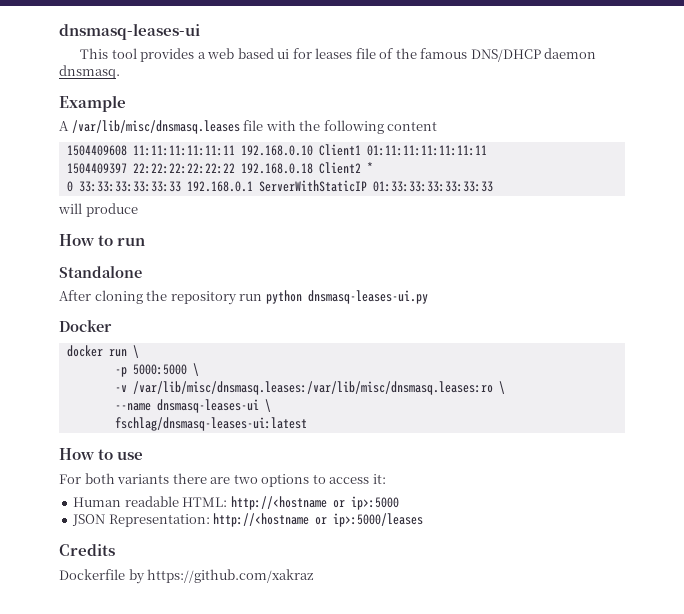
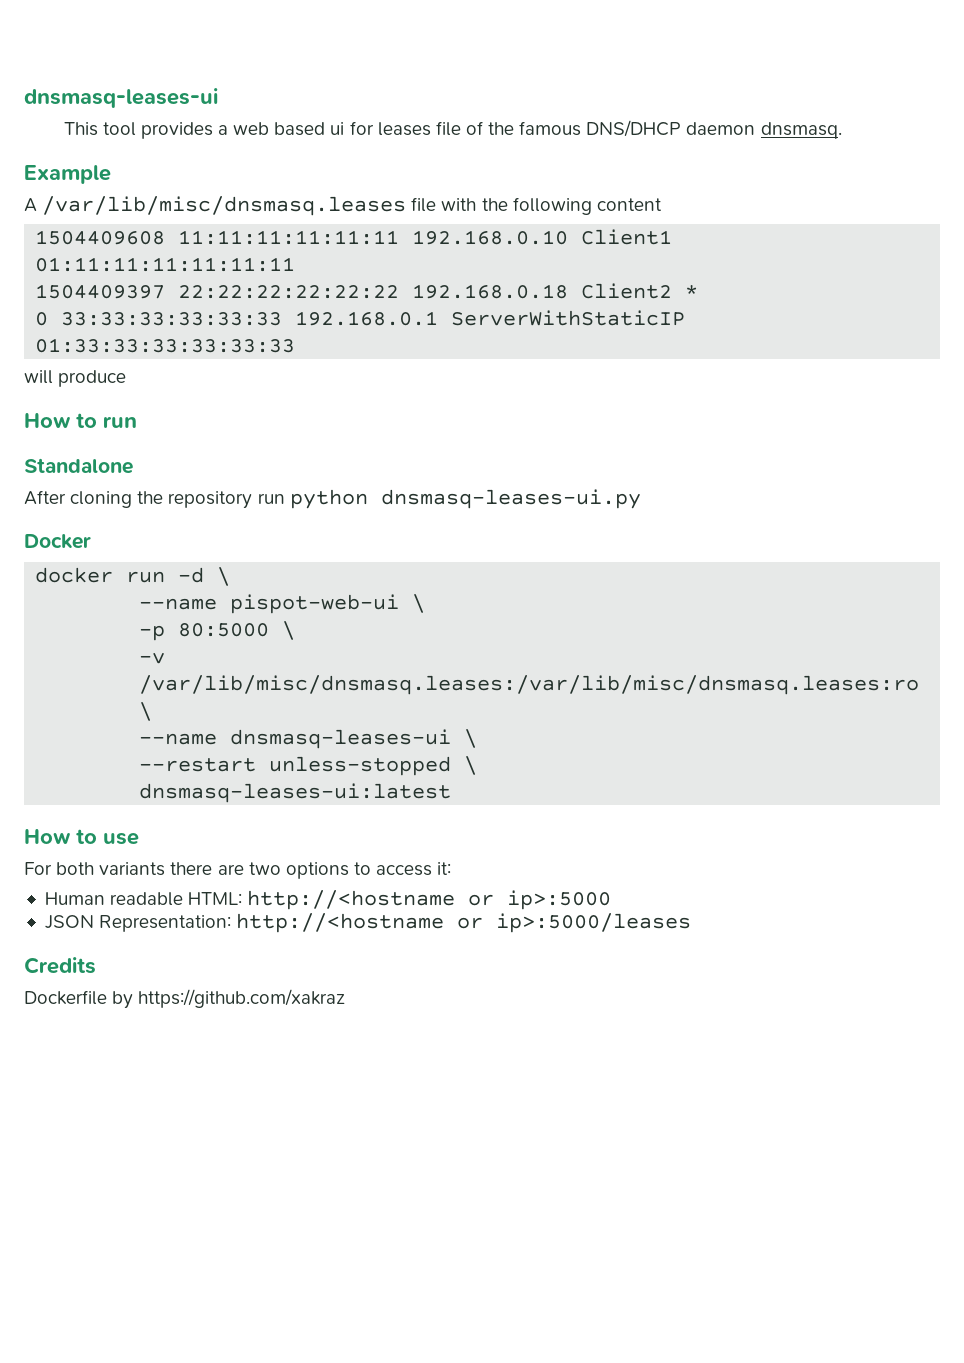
(127, 353) none -> [178,567,231,586] [139,594,400,614] -d \ // --name pispot-web-ui
[132,364,187,375] 5000:5000 -> [178,623,270,637] 80:5000
[114,417,307,431] fschlag/dnsmasq-leases-ui:latest -> [139,756,478,776] [139,783,452,803] --restart unless-stopped \ // dnsmasq-leases-ui:latest

